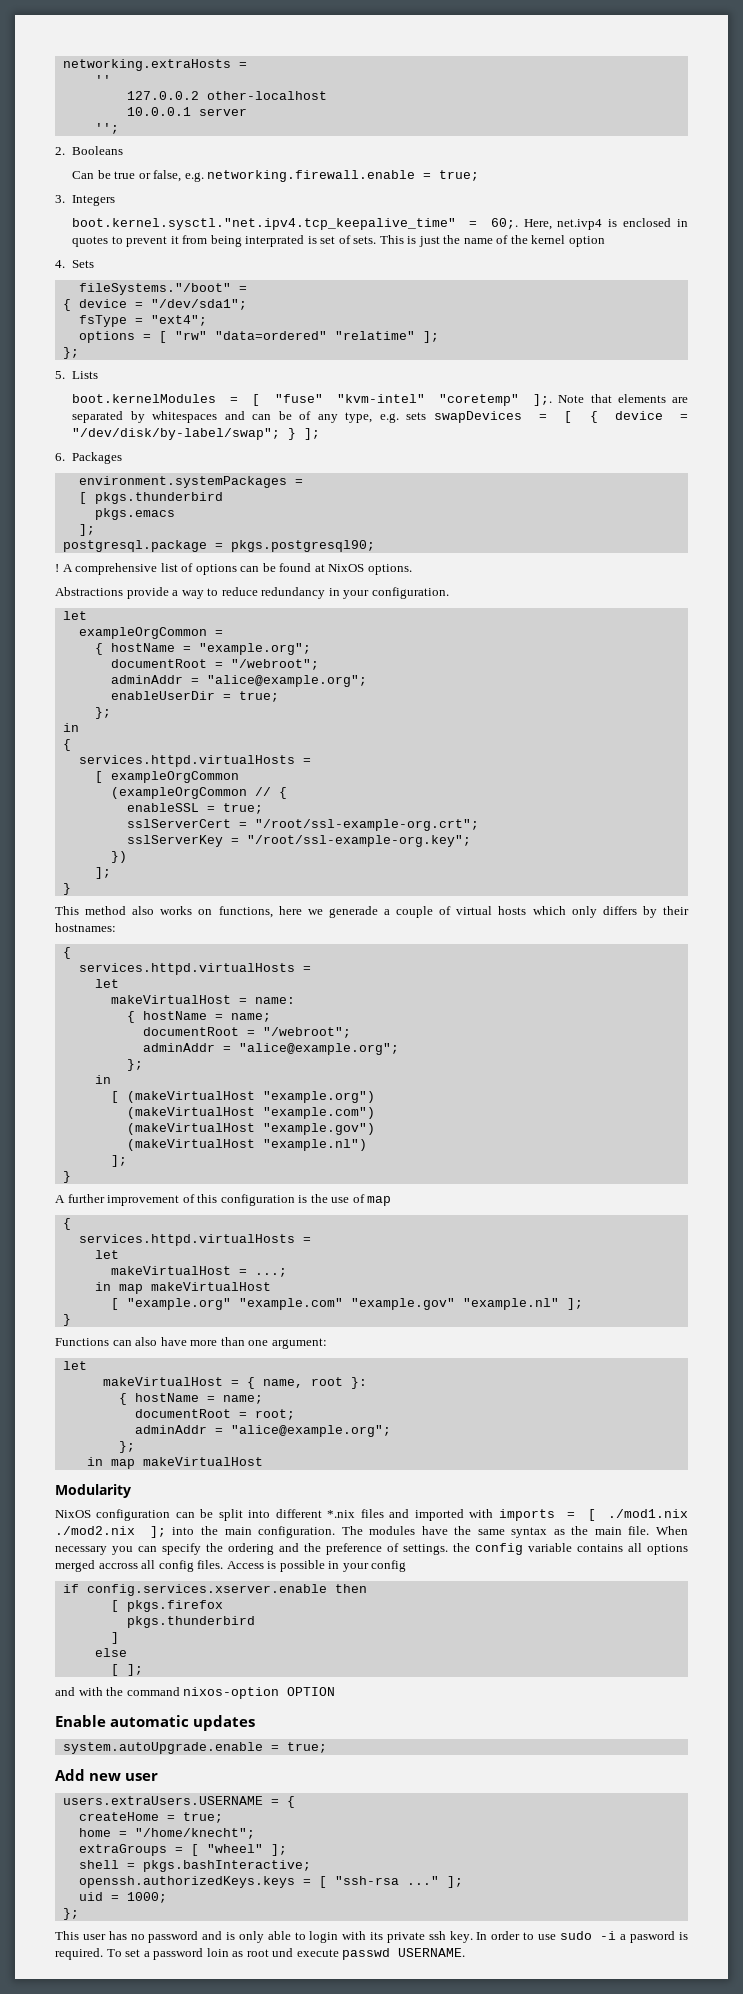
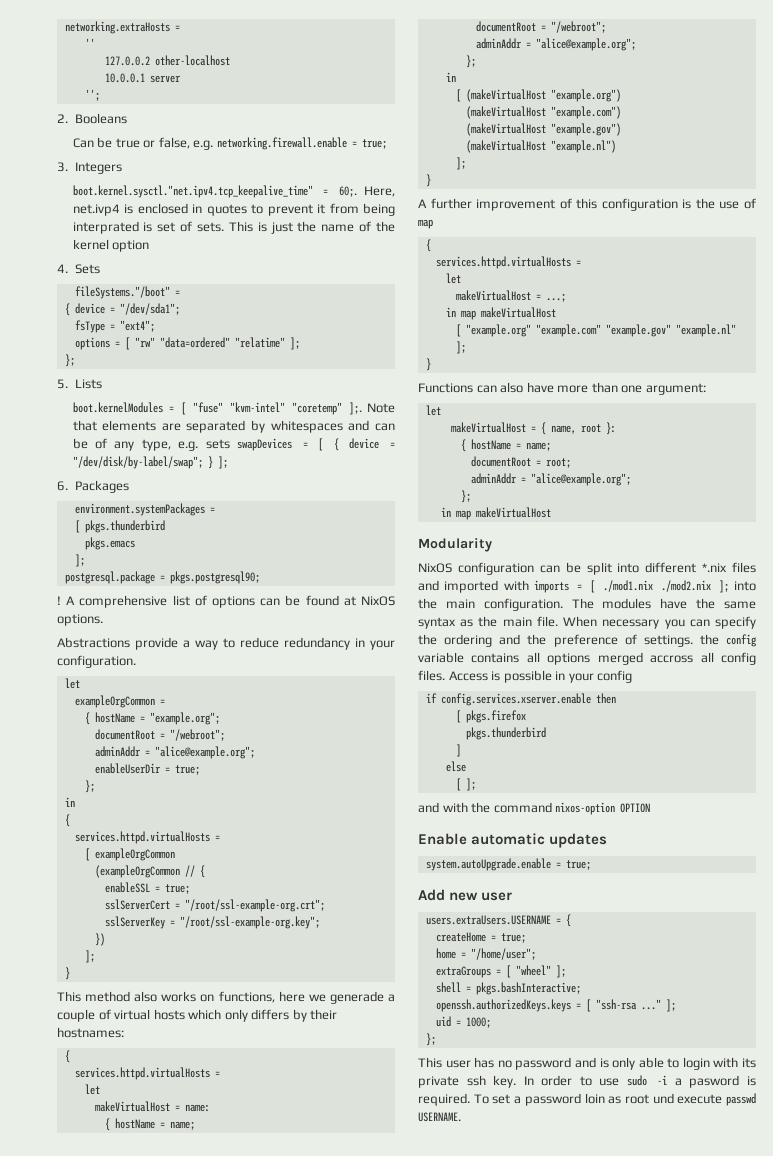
[134,1828,255,1839] "/home/knecht"; -> [470,948,536,960] "/home/user";

